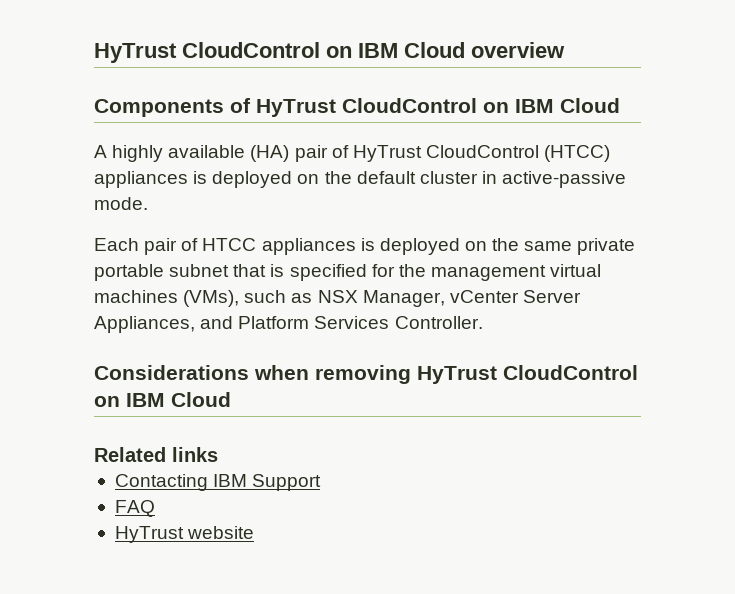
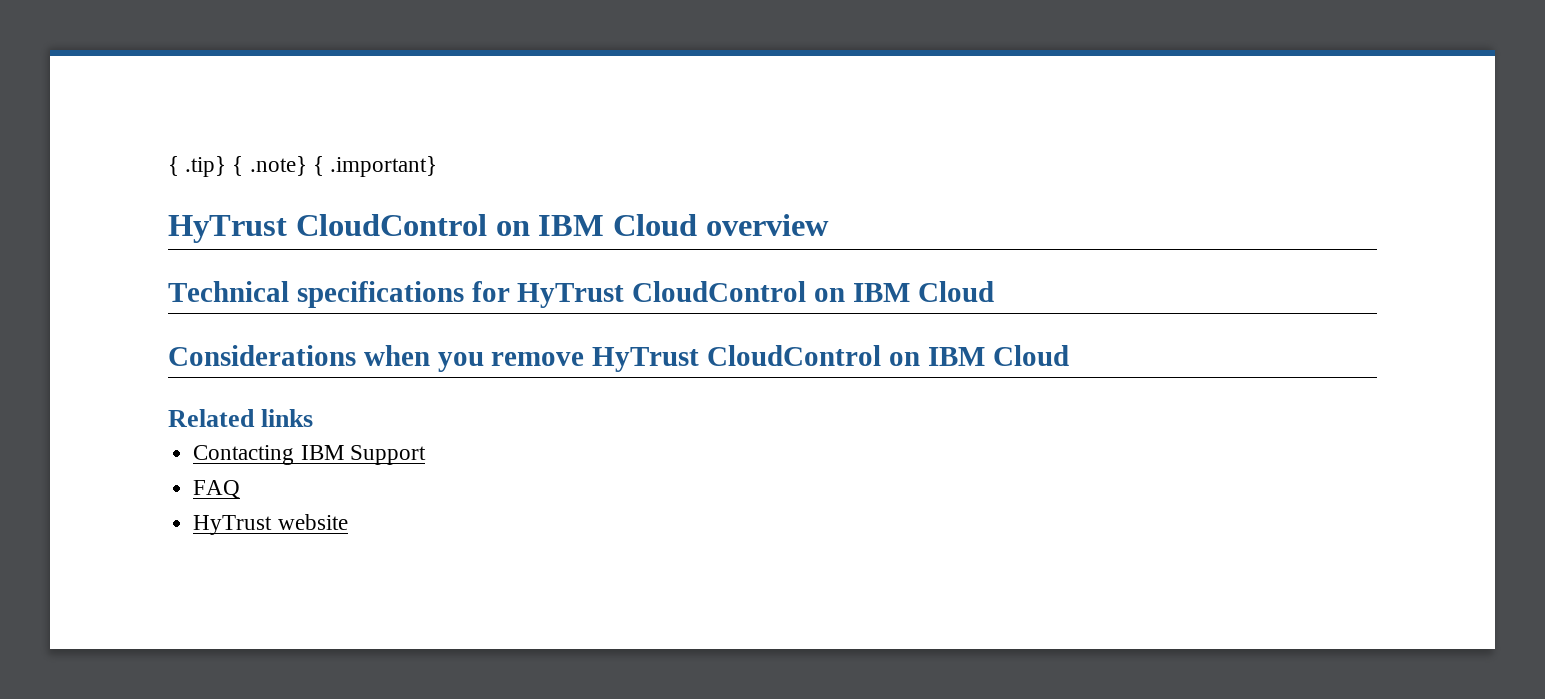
(94, 53) none -> [168,156,438,177] { .tip} { .note} { .important} //
[94,98,620,117] [94,145,611,162] [94,171,627,188] [94,197,148,210] [94,238,636,255] [94,264,602,281] [94,290,581,307] [94,316,483,333] Components of HyTrust CloudControl on IBM Cloud // A highly available (HA) pair of HyTrust CloudControl (HTCC) appliances is deployed on the default cluster in active-passive mode. // Each pair of HTCC appliances is deployed on the same private portable subnet that is specified for the management virtual machines (VMs), such as NSX Manager, vCenter Server Appliances, and Platform Services Controller. -> [168,281,994,308] Technical specifications for HyTrust CloudControl on IBM Cloud
[315,365,411,384] removing -> [437,352,585,372] you remove

